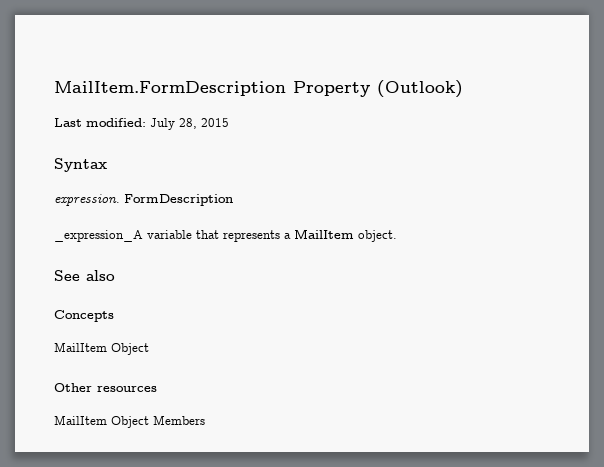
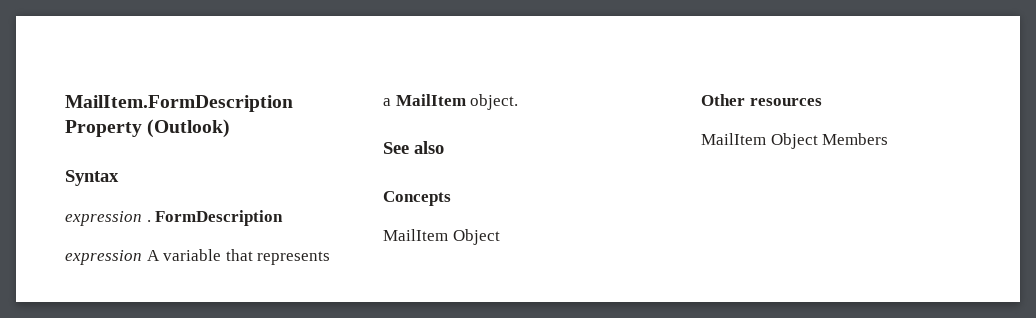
[54,118,229,130] // Last modified: July 28, 2015 -> (231, 128) none
[54,194,120,206] expression. -> [65,211,151,226] expression .
[54,230,143,242] _expression_A -> [65,250,160,265] expression A

